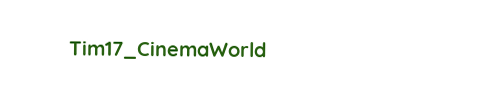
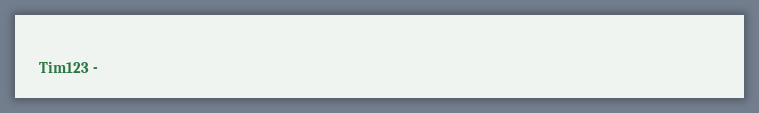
[68,40,267,61] Tim17_CinemaWorld -> [39,61,99,73] Tim123 -

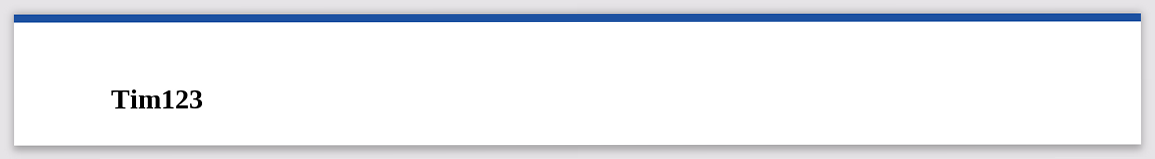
[93,67,99,73] - -> (204, 99) none

